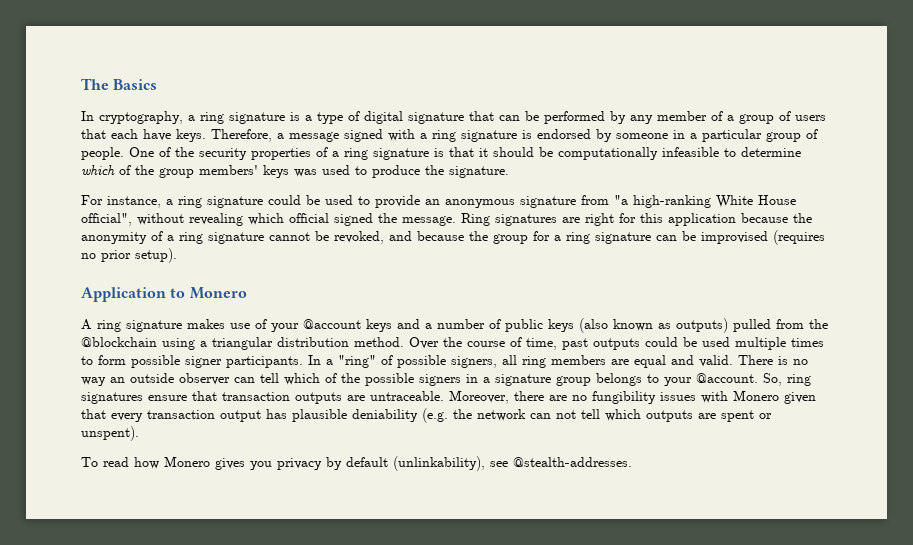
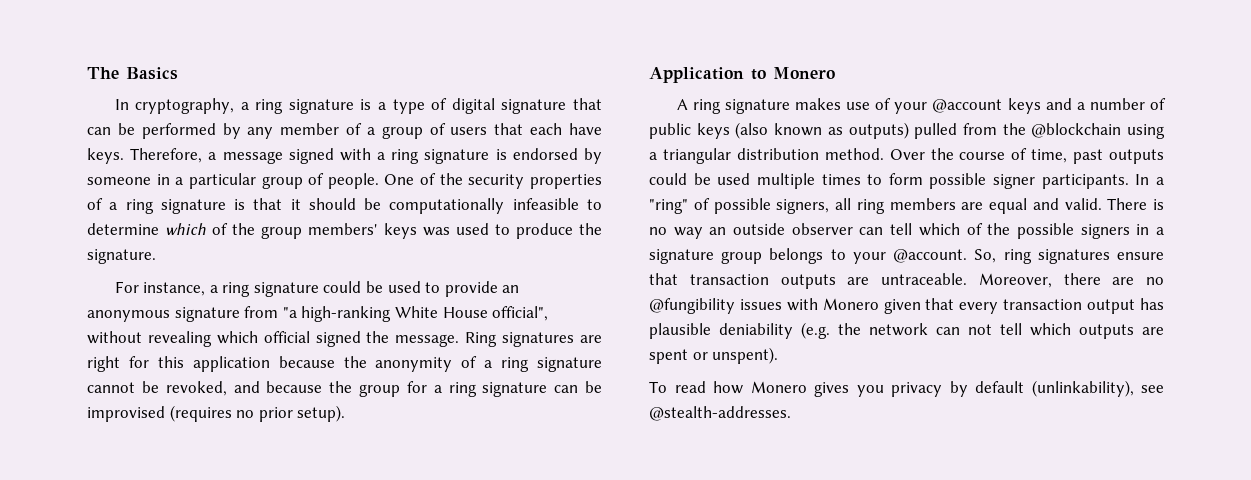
[592,391,656,404] fungibility -> [649,298,735,314] @fungibility

